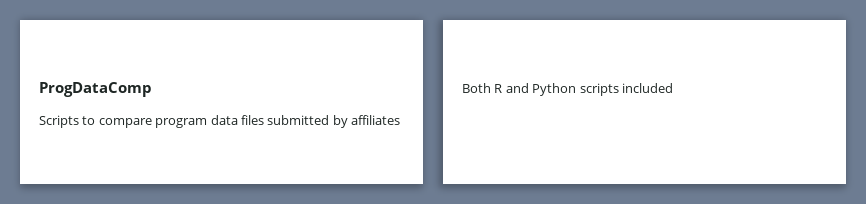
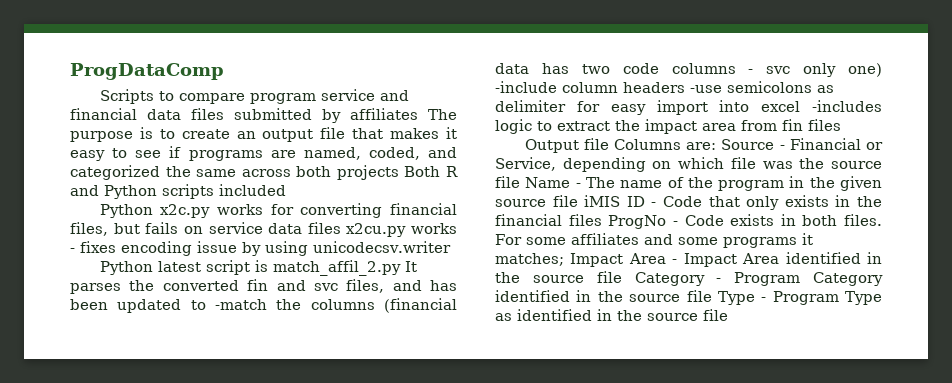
(208, 123) none -> [320,89,409,101] [70,108,137,120] service and financial
(400, 120) none -> [428,109,457,120] [70,127,458,142] [70,146,457,161] [70,165,399,180] The purpose is to create an output file that makes it easy to see if programs are named, coded, and categorized the same across both projects
(673, 88) none -> [99,203,457,218] [70,222,457,237] [70,241,451,256] [99,260,417,276] [70,279,457,294] [70,298,457,313] [495,63,882,77] [495,81,834,93] [495,100,882,115] [495,119,841,134] [524,138,883,153] [495,157,882,172] [495,176,882,191] [495,195,882,210] [495,214,882,229] [495,233,813,248] [495,252,882,267] [495,271,883,286] [495,290,882,305] [495,309,728,321] // Python x2c.py works for converting financial files, but fails on service data files x2cu.py works - fixes encoding issue by using unicodecsv.writer // Python latest script is match_affil_2.py It parses the converted fin and svc files, and has been updated to -match the columns (financial data has two code columns - svc only one) -include column headers -use semicolons as delimiter for easy import into excel -includes logic to extract the impact area from fin files // Output file Columns are: Source - Financial or Service, depending on which file was the source file Name - The name of the program in the given source file iMIS ID - Code that only exists in the financial files ProgNo - Code exists in both files. For some affiliates and some programs it matches; Impact Area - Impact Area identified in the source file Category - Program Category identified in the source file Type - Program Type as identified in the source file

